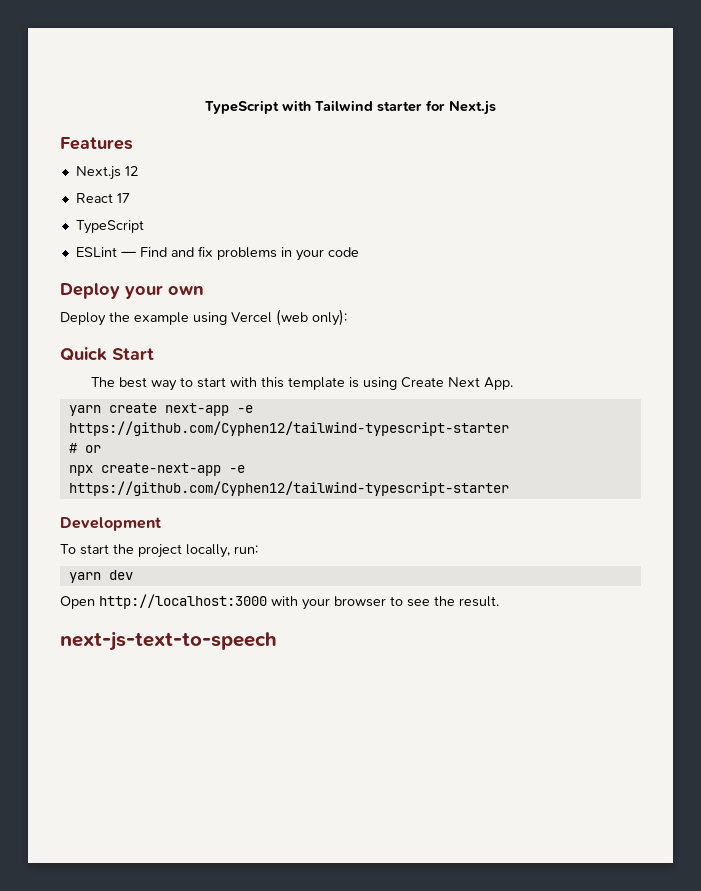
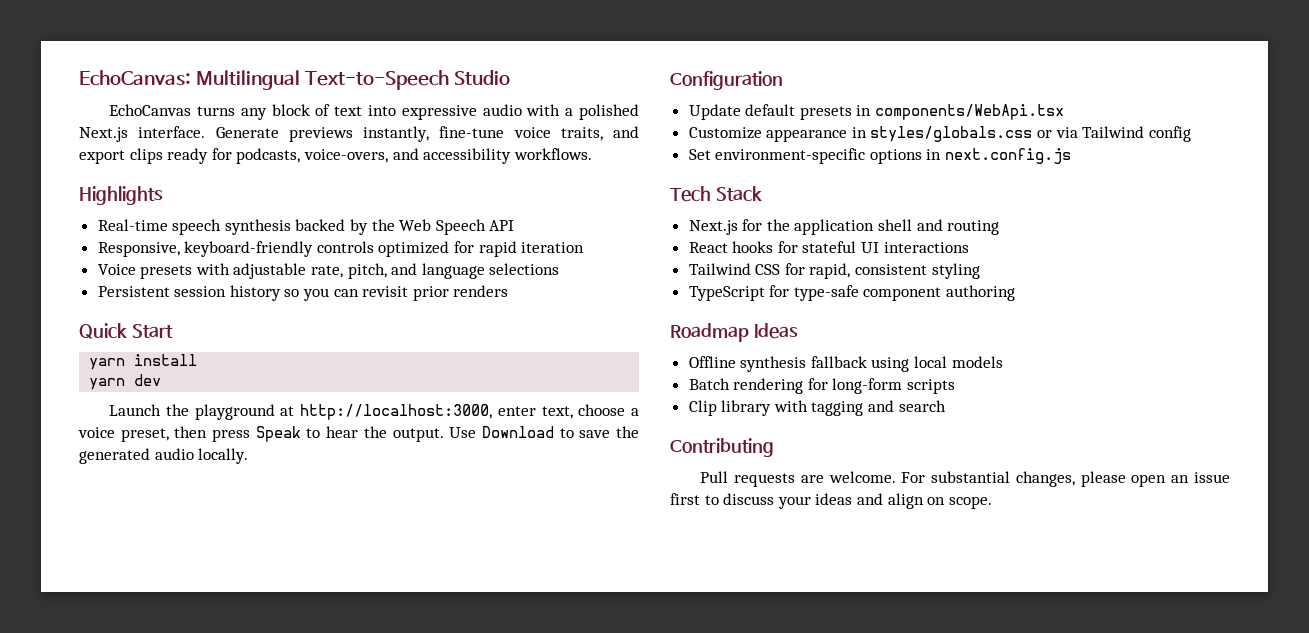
[205,100,496,115] [60,137,133,150] [75,166,138,180] [75,193,130,203] [75,220,144,234] [75,246,359,261] [60,283,204,299] [60,309,347,326] [60,347,154,361] [90,377,513,391] [68,403,253,416] [68,421,509,436] [68,443,101,453] [68,463,245,476] [68,481,509,496] [60,517,161,531] [60,544,258,558] [68,570,133,583] [60,594,499,610] [60,631,277,651] TypeScript with Tailwind starter for Next.js // Features // Next.js 12 // React 17 // TypeScript // ESLint — Find and fix problems in your code // Deploy your own // Deploy the example using Vercel (web only): // Quick Start // The best way to start with this template is using Create Next App. // yarn create next-app -e https://github.com/Cyphen12/tailwind-typescript-starter // # or // npx create-next-app -e https://github.com/Cyphen12/tailwind-typescript-starter // Development // To start the project locally, run: // yarn dev // Open http://localhost:3000 with your browser to see the result. // next-js-text-to-speech -> [79,70,510,90] [109,104,640,120] [79,126,639,142] [79,148,592,164] [79,186,163,205] [97,219,515,235] [97,241,585,257] [97,263,560,279] [97,285,509,301] [79,323,173,339] [89,354,198,370] [89,374,162,390] [109,404,639,420] [78,426,639,442] [79,448,249,464] [670,71,783,90] [688,104,1065,120] [688,126,1191,142] [688,148,1072,164] [670,186,762,202] [688,219,1000,235] [688,241,969,253] [688,263,980,279] [688,285,1016,301] [670,323,798,342] [688,356,1003,372] [688,378,956,394] [688,400,946,416] [670,438,774,457] [700,471,1230,487] [670,493,992,509] EchoCanvas: Multilingual Text-to-Speech Studio // EchoCanvas turns any block of text into expressive audio with a polished Next.js interface. Generate previews instantly, fine-tune voice traits, and export clips ready for podcasts, voice-overs, and accessibility workflows. // Highlights // Real-time speech synthesis backed by the Web Speech API // Responsive, keyboard-friendly controls optimized for rapid iteration // Voice presets with adjustable rate, pitch, and language selections // Persistent session history so you can revisit prior renders // Quick Start // yarn install // yarn dev // Launch the playground at http://localhost:3000, enter text, choose a voice preset, then press Speak to hear the output. Use Download to save the generated audio locally. // Configuration // Update default presets in components/WebApi.tsx // Customize appearance in styles/globals.css or via Tailwind config // Set environment-specific options in next.config.js // Tech Stack // Next.js for the application shell and routing // React hooks for stateful UI interactions // Tailwind CSS for rapid, consistent styling // TypeScript for type-safe component authoring // Roadmap Ideas // Offline synthesis fallback using local models // Batch rendering for long-form scripts // Clip library with tagging and search // Contributing // Pull requests are welcome. For substantial changes, please open an issue first to discuss your ideas and align on scope.

